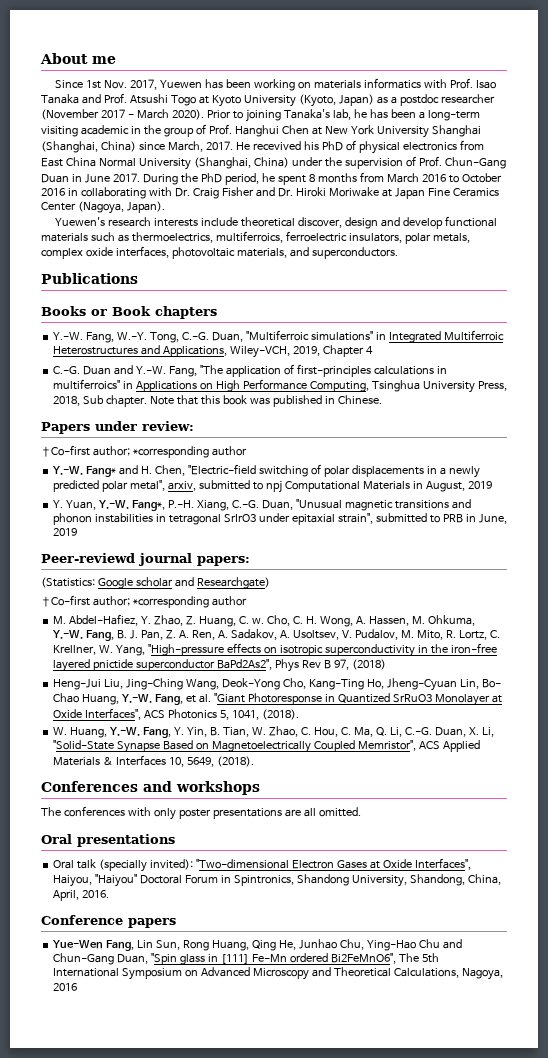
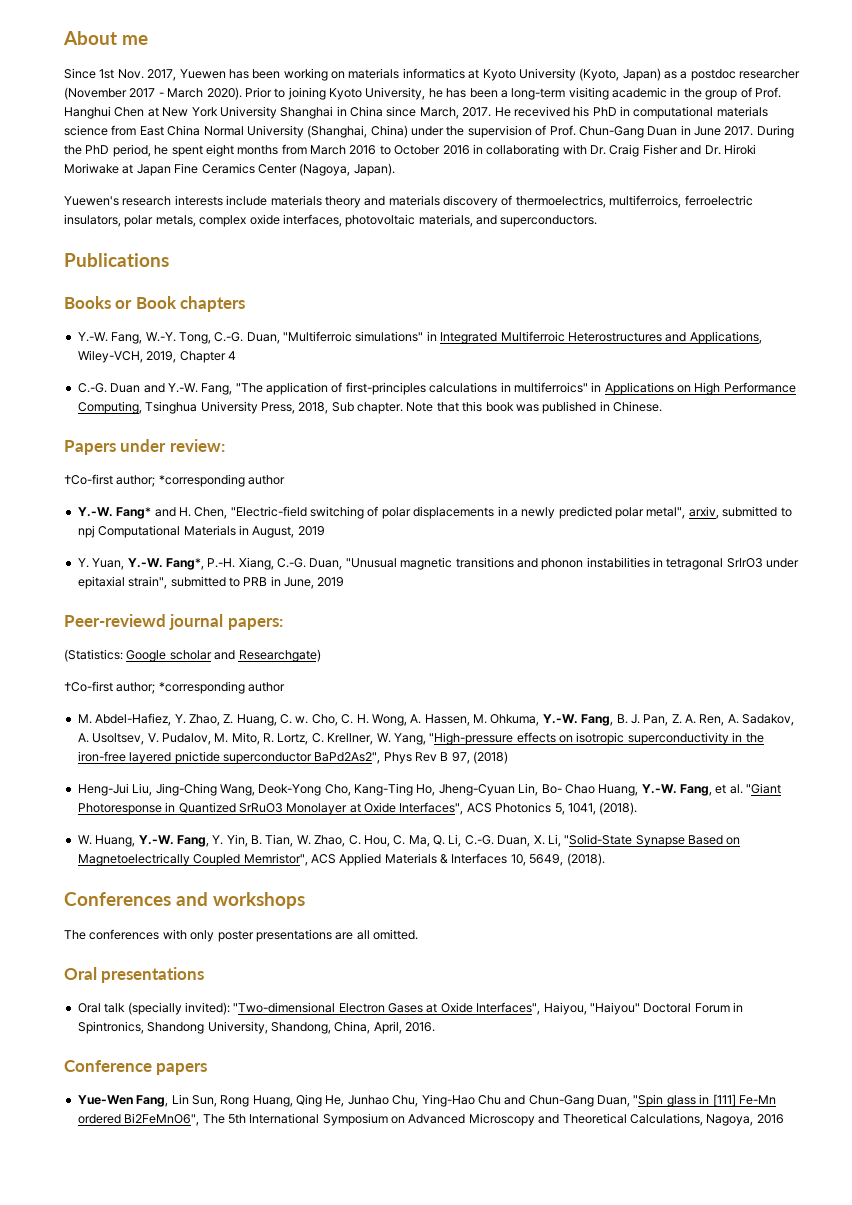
[424,78,497,89] [41,93,196,106] with Prof. Isao Tanaka and Prof. Atsushi Togo -> (465, 73) none
[283,109,351,120] Tanaka's lab, -> [329,87,426,100] Kyoto University,
[41,141,136,153] (Shanghai, China) -> [336,106,383,117] in China
[345,140,457,154] of physical electronics -> [620,106,768,119] [64,125,108,136] in computational materials science
[308,174,315,182] 8 -> [205,144,234,157] eight
[241,216,498,229] [41,232,129,242] theoretical discover, design and develop functional materials such as -> [270,195,513,208] materials theory and materials discovery of

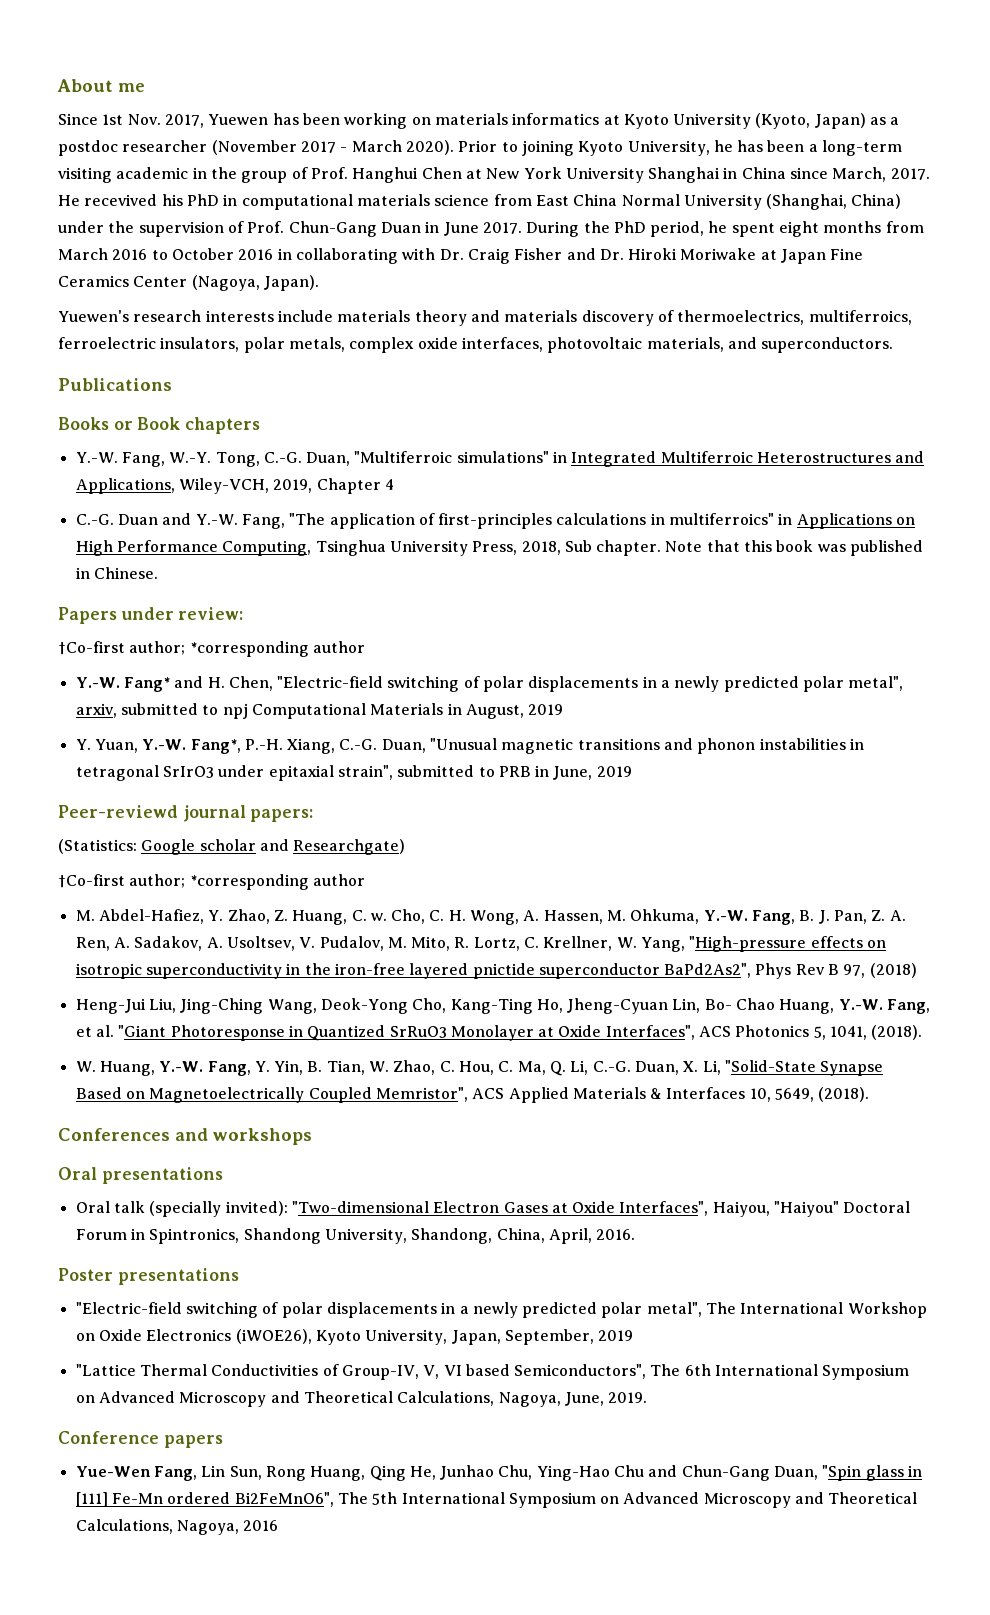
[64,929,418,942] // The conferences with only poster presentations are all omitted. -> (312, 1136) none
(435, 1027) none -> [58,1268,239,1285] [75,1302,927,1318] [75,1329,634,1345] [75,1364,910,1380] [75,1391,648,1407] // Poster presentations // "Electric-field switching of polar displacements in a newly predicted polar metal", The International Workshop on Oxide Electronics (iWOE26), Kyoto University, Japan, September, 2019 // "Lattice Thermal Conductivities of Group-IV, V, VI based Semiconductors", The 6th International Symposium on Advanced Microscopy and Theoretical Calculations, Nagoya, June, 2019.

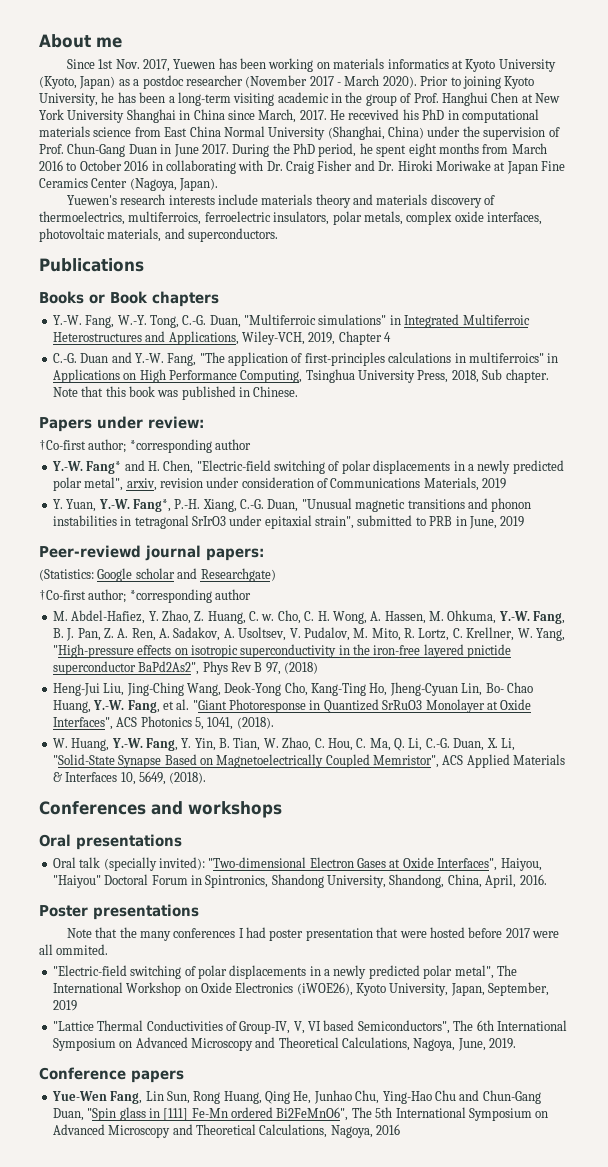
[120,703,524,719] submitted to npj Computational Materials in August, -> [159,477,479,491] revision under consideration of Communications Materials,
(239, 1276) none -> [66,927,560,941] [39,944,109,955] // Note that the many conferences I had poster presentation that were hosted before 2017 were all ommited.

